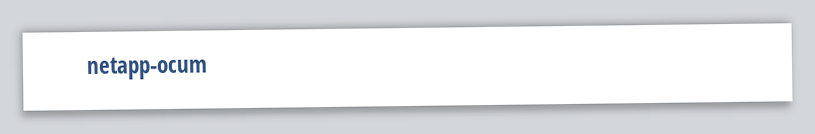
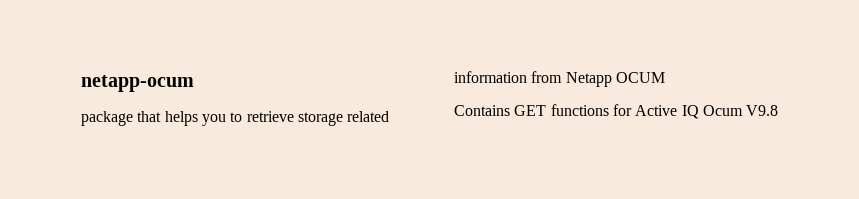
(208, 68) none -> [81,111,390,126] [454,71,665,87] [454,104,779,119] // package that helps you to retrieve storage related information from Netapp OCUM // Contains GET functions for Active IQ Ocum V9.8

